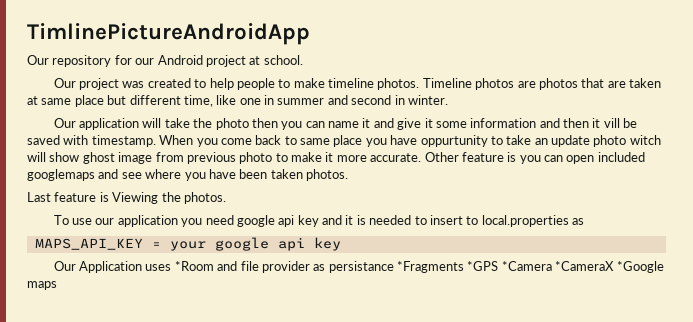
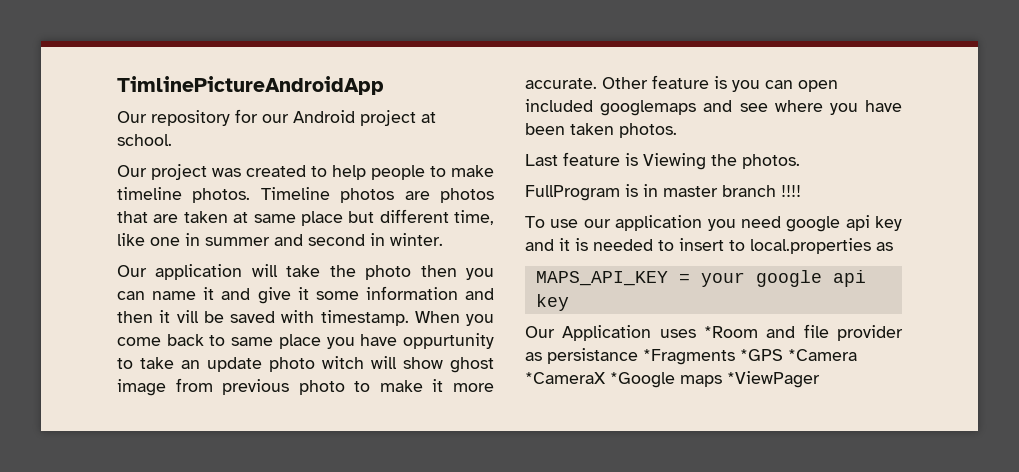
(226, 198) none -> [525,184,801,201] // FullProgram is in master branch !!!!
(57, 285) none -> [727,371,820,388] *ViewPager

